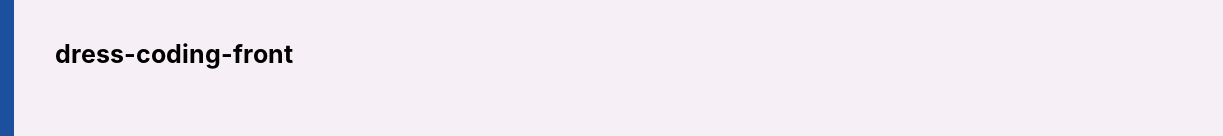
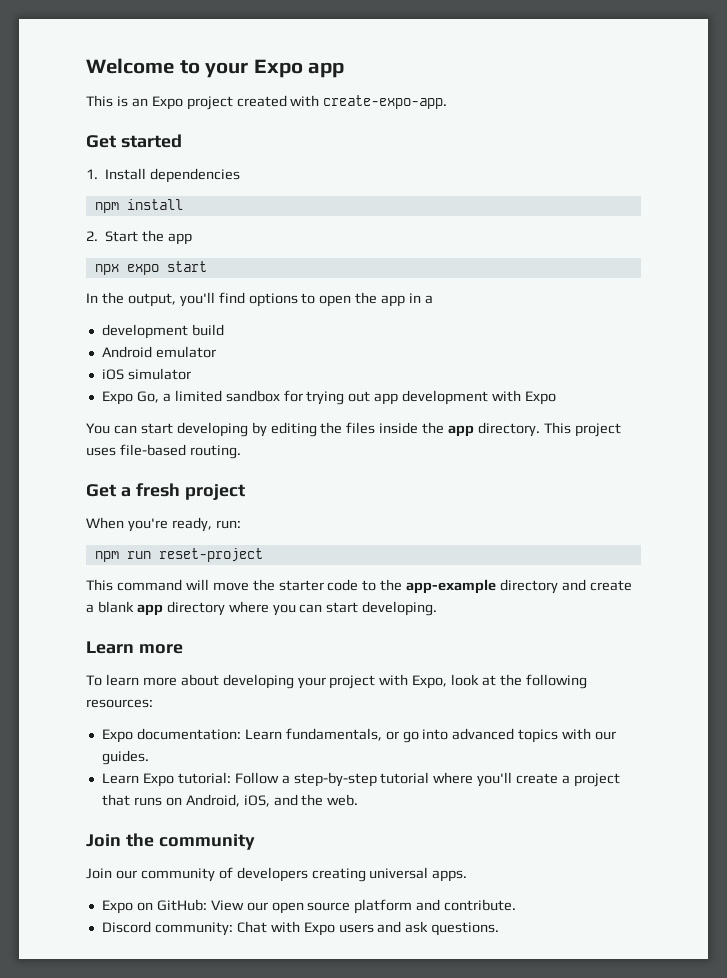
[55,43,293,69] dress-coding-front -> [86,58,345,78] [86,95,448,110] [86,134,182,148] [86,168,241,183] [94,199,183,213] [86,230,193,245] [94,261,207,275] [86,292,434,307] [101,324,224,339] [101,346,216,358] [101,368,191,380] [101,390,557,405] [86,422,621,437] [86,444,241,459] [86,483,245,500] [86,517,241,532] [94,548,263,562] [86,579,632,594] [86,601,438,616] [86,641,183,654] [86,674,587,689] [86,699,153,708] [101,728,617,743] [101,750,149,765] [101,772,621,787] [101,794,359,807] [86,833,255,850] [86,867,468,882] [101,899,517,914] [101,921,500,936] Welcome to your Expo app // This is an Expo project created with create-expo-app. // Get started // 1. Install dependencies // npm install // 2. Start the app // npx expo start // In the output, you'll find options to open the app in a // development build // Android emulator // iOS simulator // Expo Go, a limited sandbox for trying out app development with Expo // You can start developing by editing the files inside the app directory. This project uses file-based routing. // Get a fresh project // When you're ready, run: // npm run reset-project // This command will move the starter code to the app-example directory and create a blank app directory where you can start developing. // Learn more // To learn more about developing your project with Expo, look at the following resources: // Expo documentation: Learn fundamentals, or go into advanced topics with our guides. // Learn Expo tutorial: Follow a step-by-step tutorial where you'll create a project that runs on Android, iOS, and the web. // Join the community // Join our community of developers creating universal apps. // Expo on GitHub: View our open source platform and contribute. // Discord community: Chat with Expo users and ask questions.

